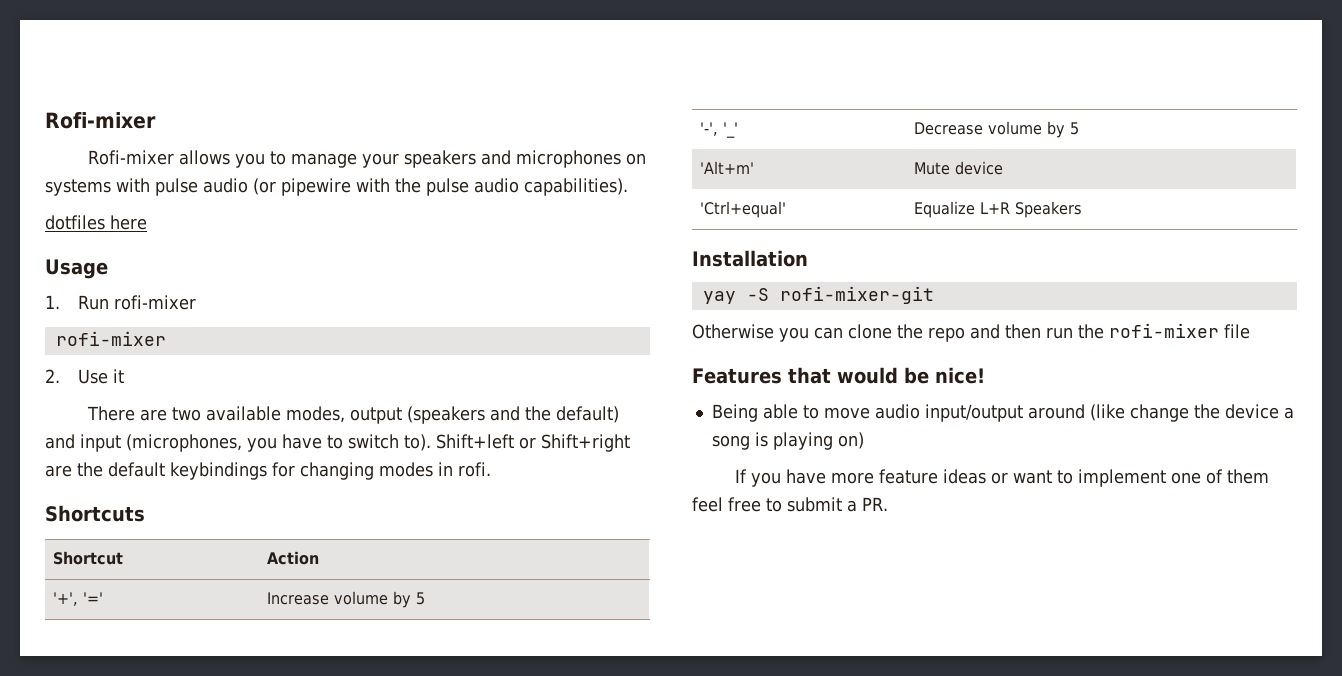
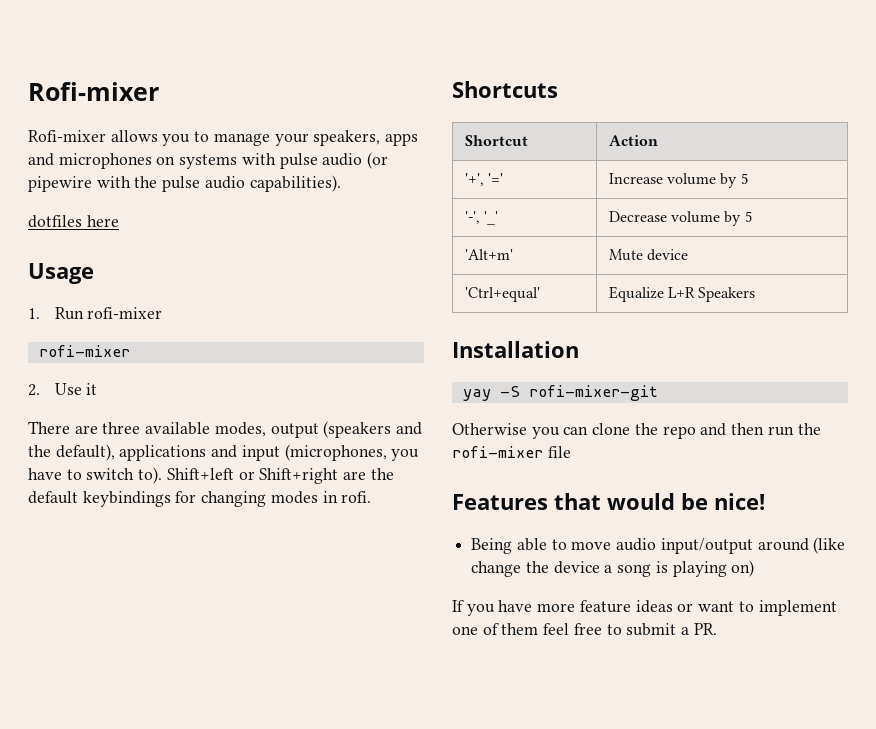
[403,150,476,168] speakers -> [313,130,419,146] speakers, apps
[171,407,201,421] two -> [102,422,141,434] three
[555,406,619,423] default) -> [55,444,207,461] default), applications

